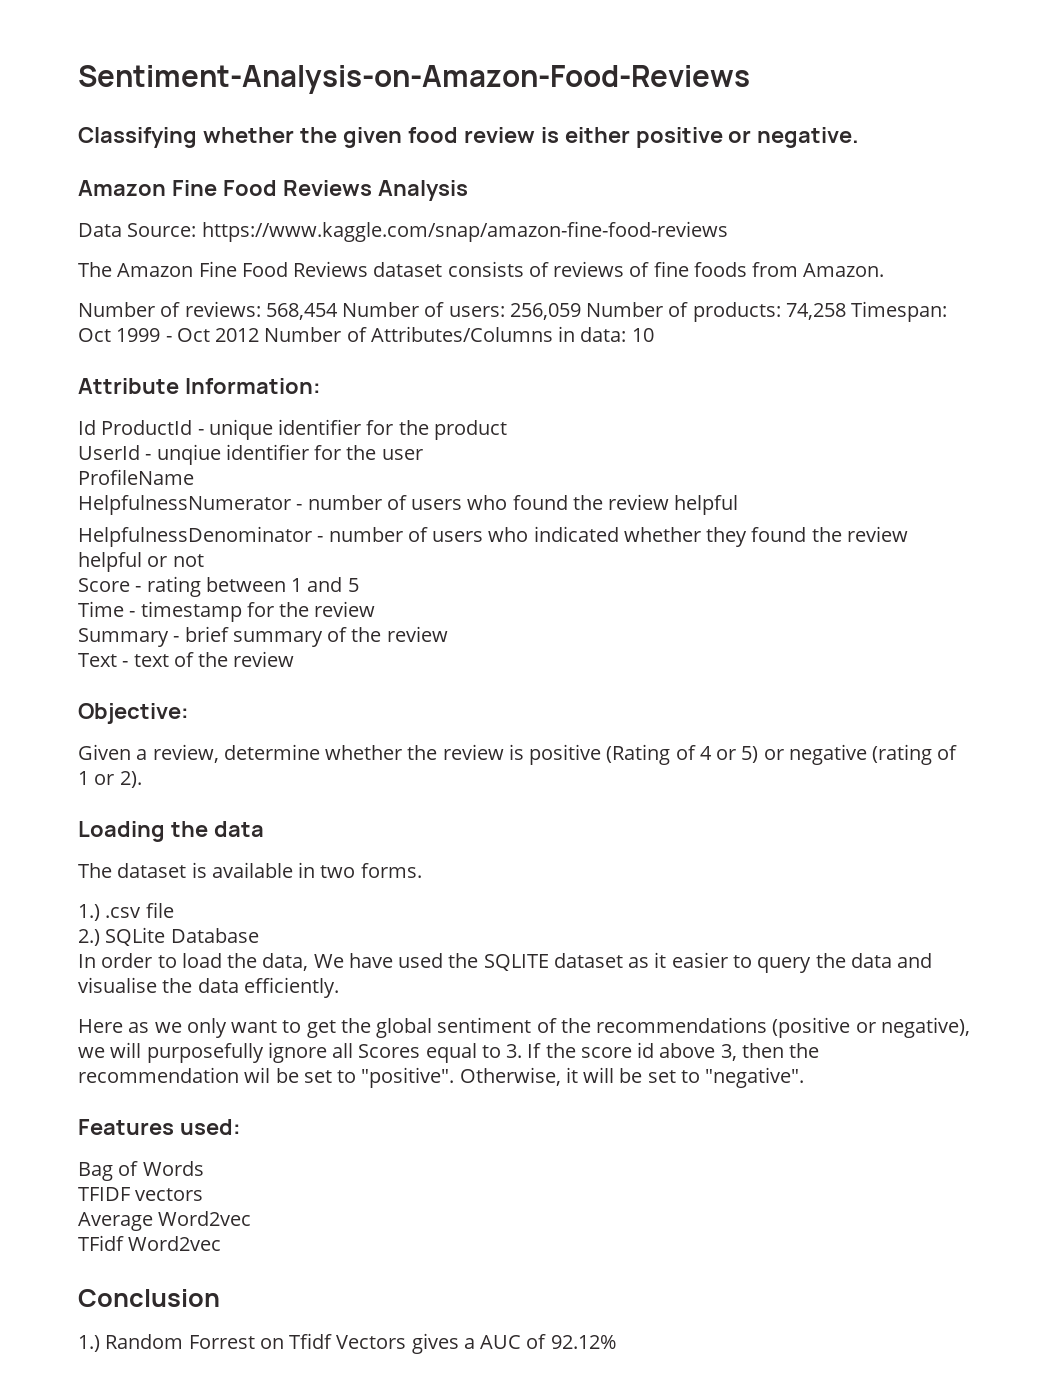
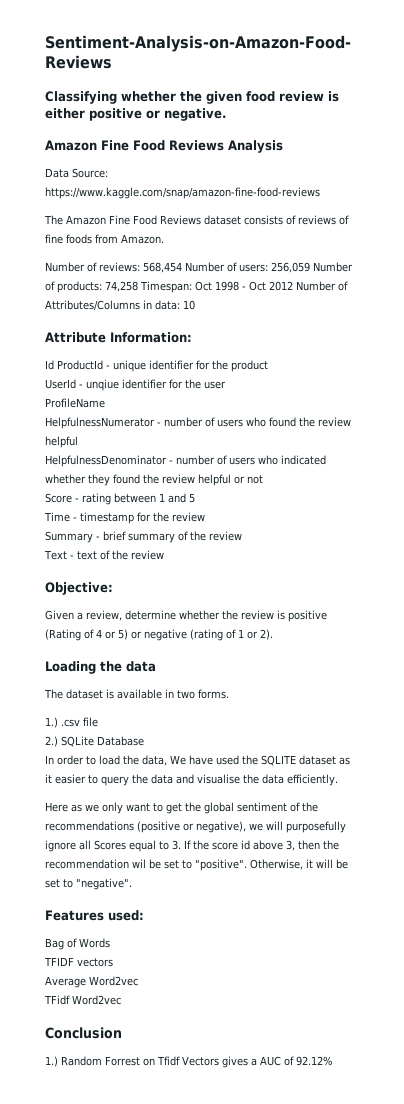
[116,328,161,342] 1999 -> [215,281,239,291] 1998

